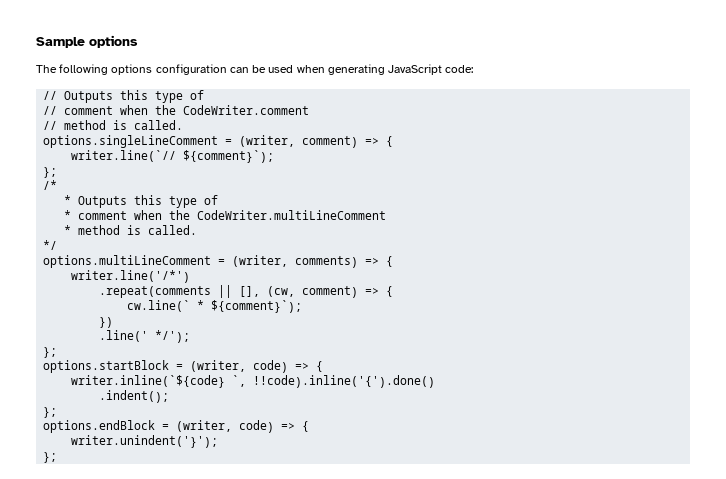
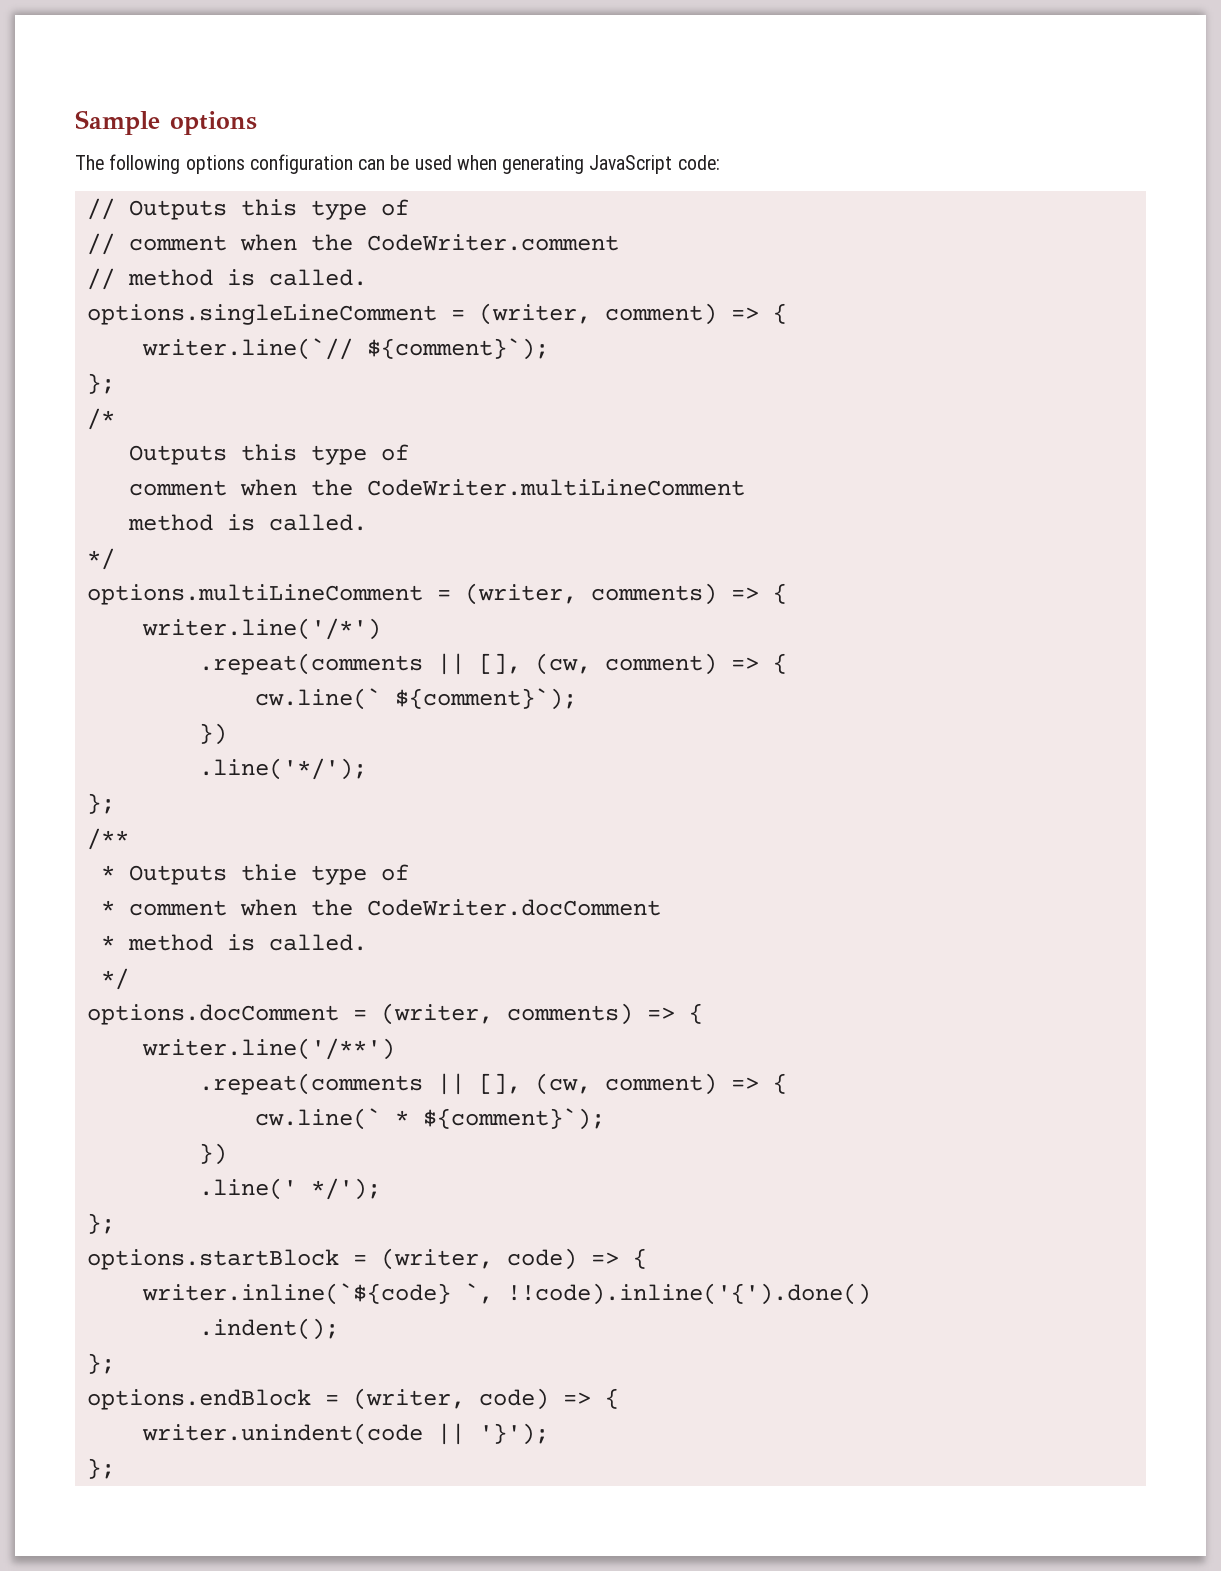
[64,195,219,208] [64,210,72,220] * Outputs this type of // * -> [128,444,409,465] Outputs this type of //
[64,225,72,235] * -> (745, 487) none
(394, 291) none -> [254,688,577,710] [198,723,227,745] [198,758,367,780] [86,793,115,814] [86,828,129,850] [100,864,409,885] [100,899,661,916] [100,934,367,951] [100,968,129,990] [86,1003,703,1025] [141,1038,395,1060] [198,1073,787,1095] // cw.line(` ${comment}`); // }) // .line('*/'); // }; // /** // * Outputs thie type of // * comment when the CodeWriter.docComment // * method is called. // */ // options.docComment = (writer, comments) => { // writer.line('/**') // .repeat(comments || [], (cw, comment) => {
[71,435,219,448] writer.unindent('}'); -> [141,1423,549,1445] writer.unindent(code || '}');

